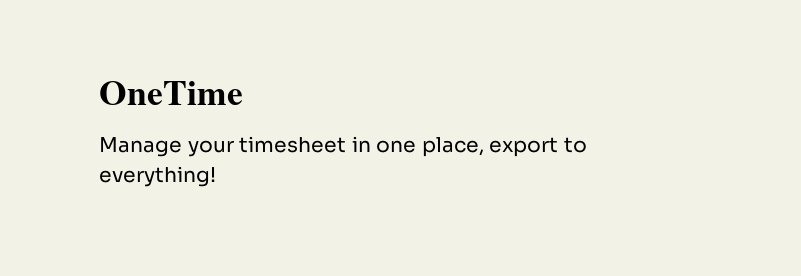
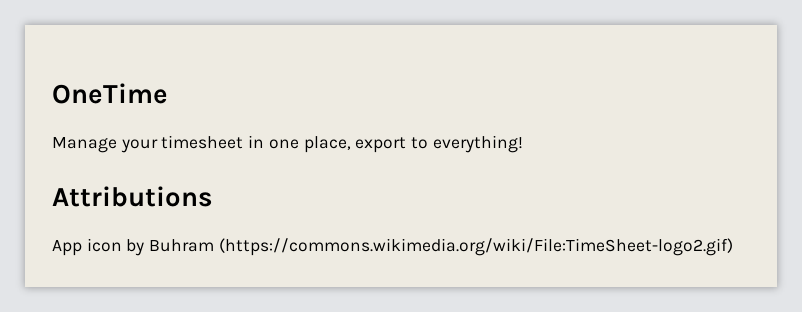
(216, 176) none -> [52,186,213,207] [52,238,733,256] // Attributions // App icon by Buhram (https://commons.wikimedia.org/wiki/File:TimeSheet-logo2.gif)

